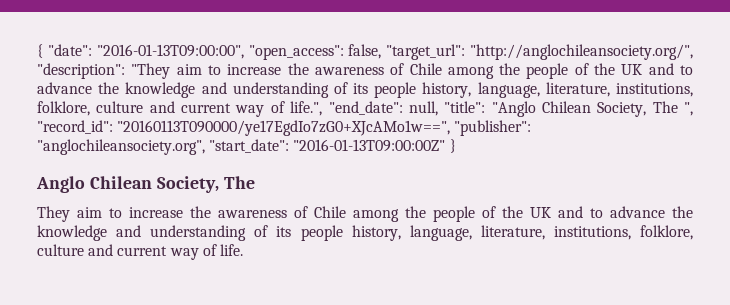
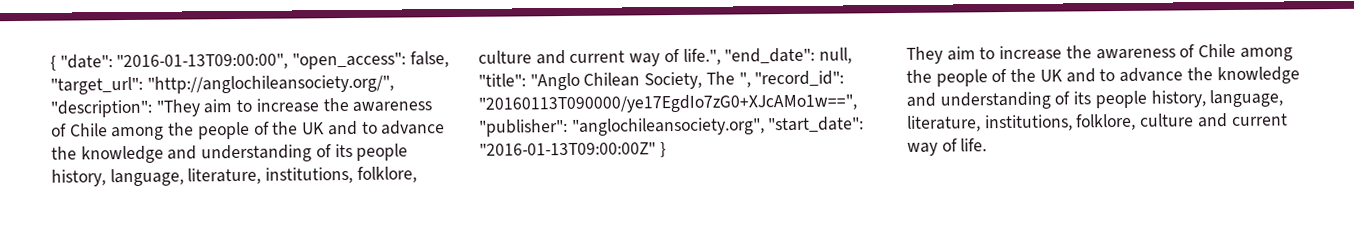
[36,176,255,193] // Anglo Chilean Society, The -> (666, 150) none

